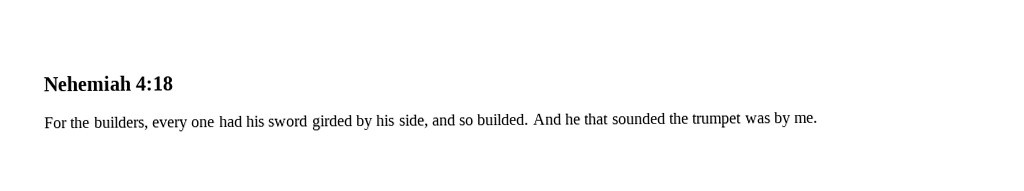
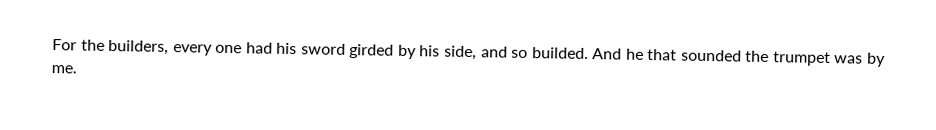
[43,75,174,92] Nehemiah 4:18 // -> (52, 45) none

